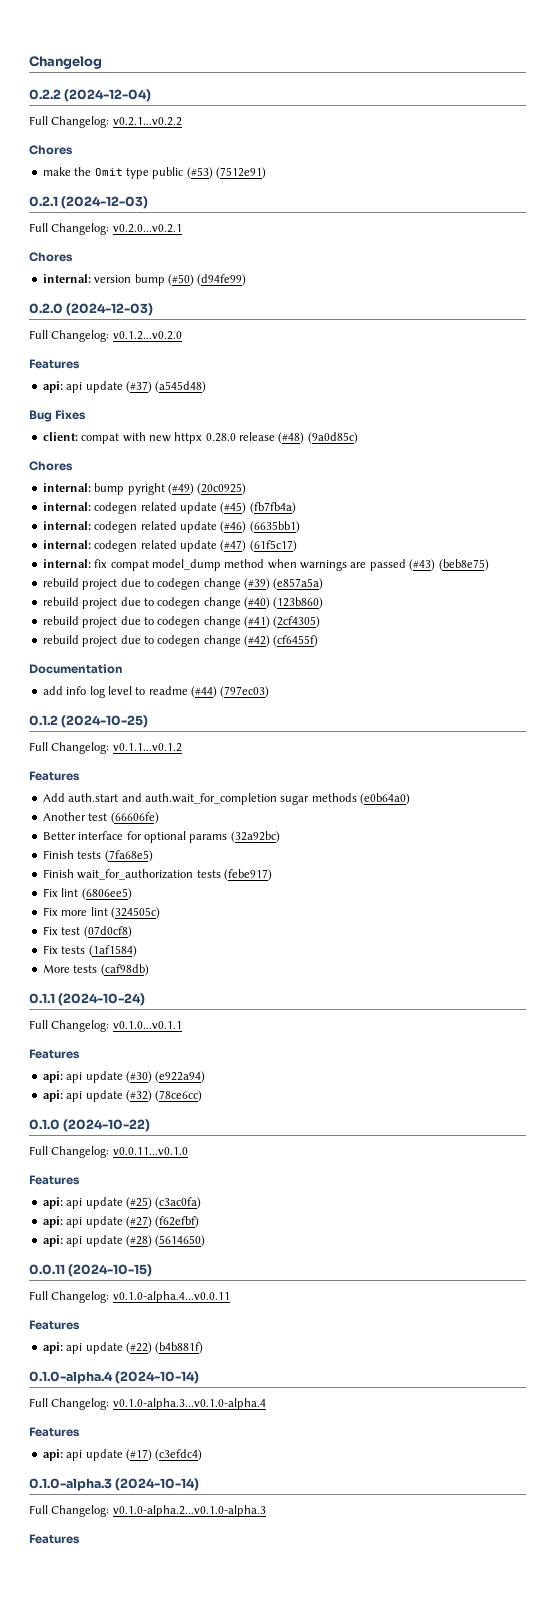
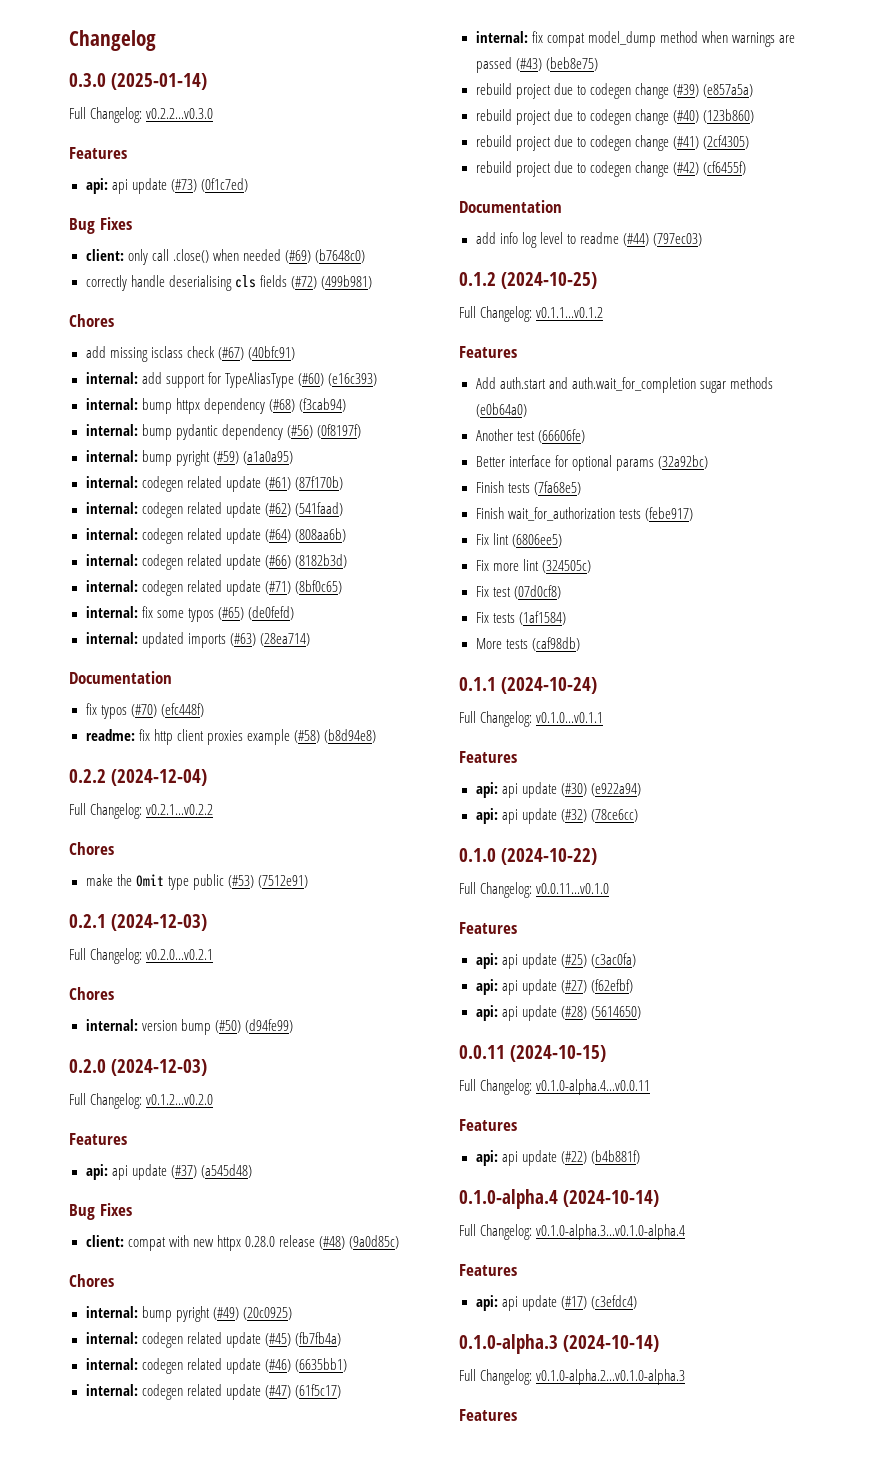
(102, 62) none -> [69,73,208,90] [69,107,214,123] [69,147,127,159] [85,178,248,194] [69,217,132,234] [85,249,365,265] [85,275,372,291] [69,314,114,327] [85,346,295,362] [85,372,377,388] [85,398,346,414] [85,424,361,440] [85,450,293,466] [85,476,343,492] [85,502,343,518] [85,528,346,544] [85,554,347,570] [85,580,342,596] [85,606,294,622] [85,632,310,648] [69,671,172,684] [85,703,204,719] [85,729,376,745] // 0.3.0 (2025-01-14) // Full Changelog: v0.2.2...v0.3.0 // Features // api: api update (#73) (0f1c7ed) // Bug Fixes // client: only call .close() when needed (#69) (b7648c0) // correctly handle deserialising cls fields (#72) (499b981) // Chores // add missing isclass check (#67) (40bfc91) // internal: add support for TypeAliasType (#60) (e16c393) // internal: bump httpx dependency (#68) (f3cab94) // internal: bump pydantic dependency (#56) (0f8197f) // internal: bump pyright (#59) (a1a0a95) // internal: codegen related update (#61) (87f170b) // internal: codegen related update (#62) (541faad) // internal: codegen related update (#64) (808aa6b) // internal: codegen related update (#66) (8182b3d) // internal: codegen related update (#71) (8bf0c65) // internal: fix some typos (#65) (de0fefd) // internal: updated imports (#63) (28ea714) // Documentation // fix typos (#70) (efc448f) // readme: fix http client proxies example (#58) (b8d94e8)

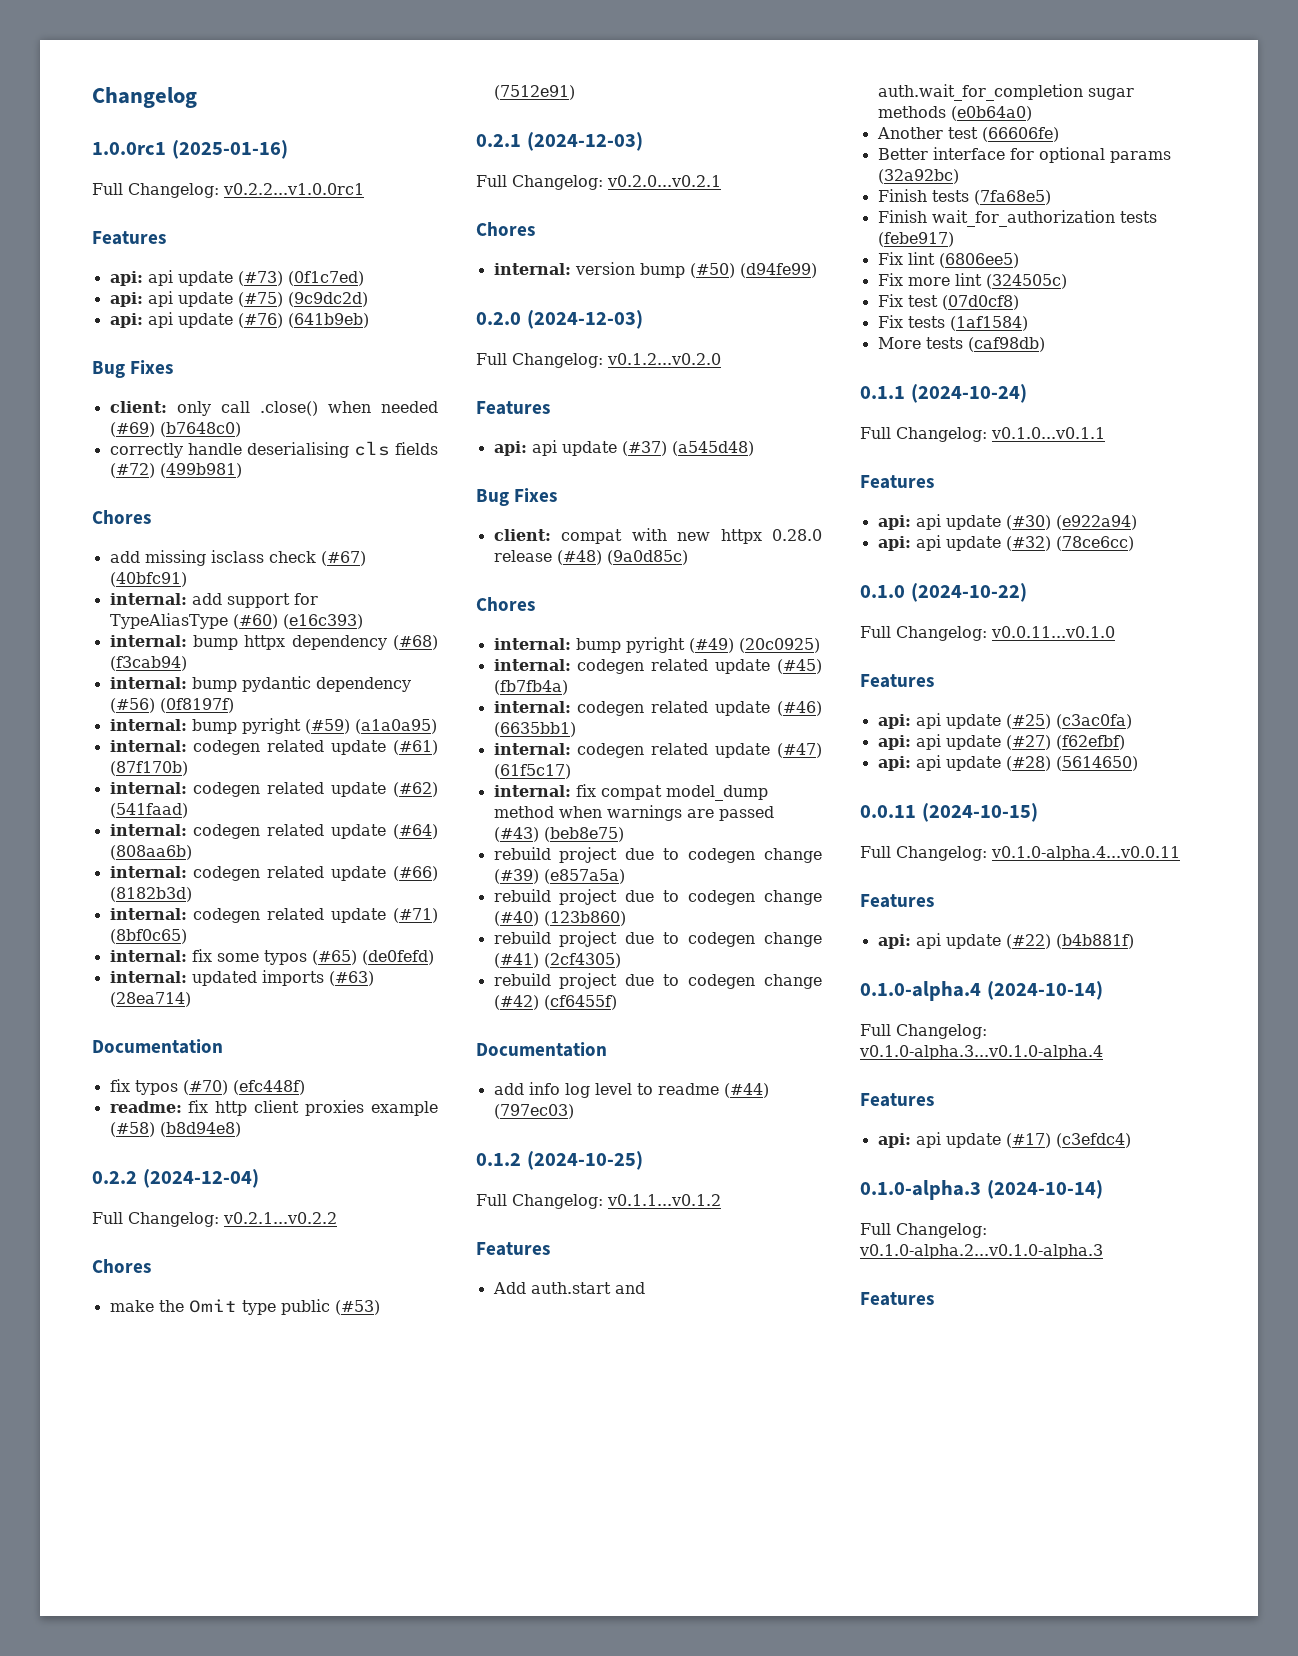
[69,73,208,90] [69,107,214,123] 0.3.0 (2025-01-14) // Full Changelog: v0.2.2...v0.3.0 -> [92,140,288,159] [92,183,364,198] 1.0.0rc1 (2025-01-16) // Full Changelog: v0.2.2...v1.0.0rc1
(248, 185) none -> [109,291,368,307] [109,312,369,328] // api: api update (#75) (9c9dc2d) // api: api update (#76) (641b9eb)

